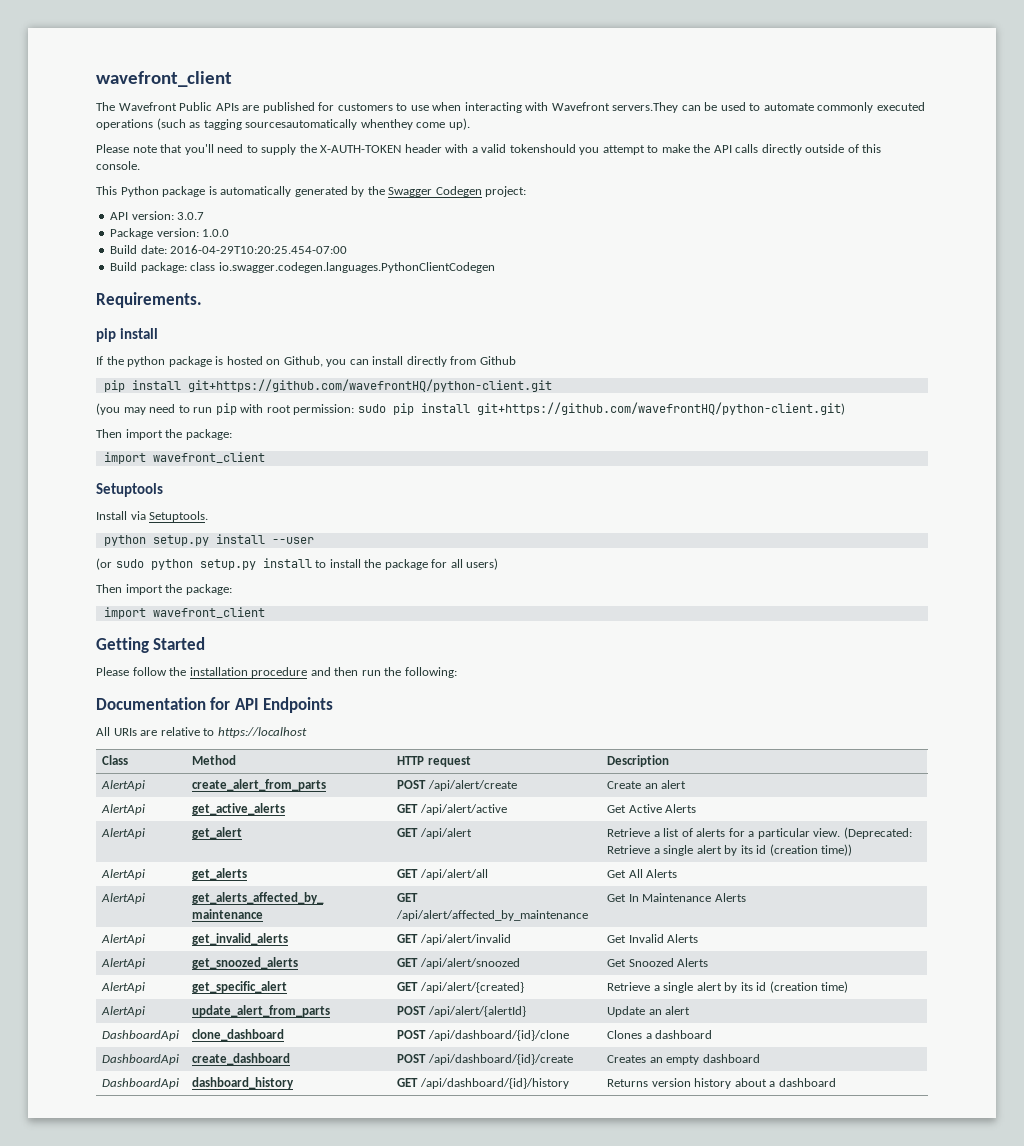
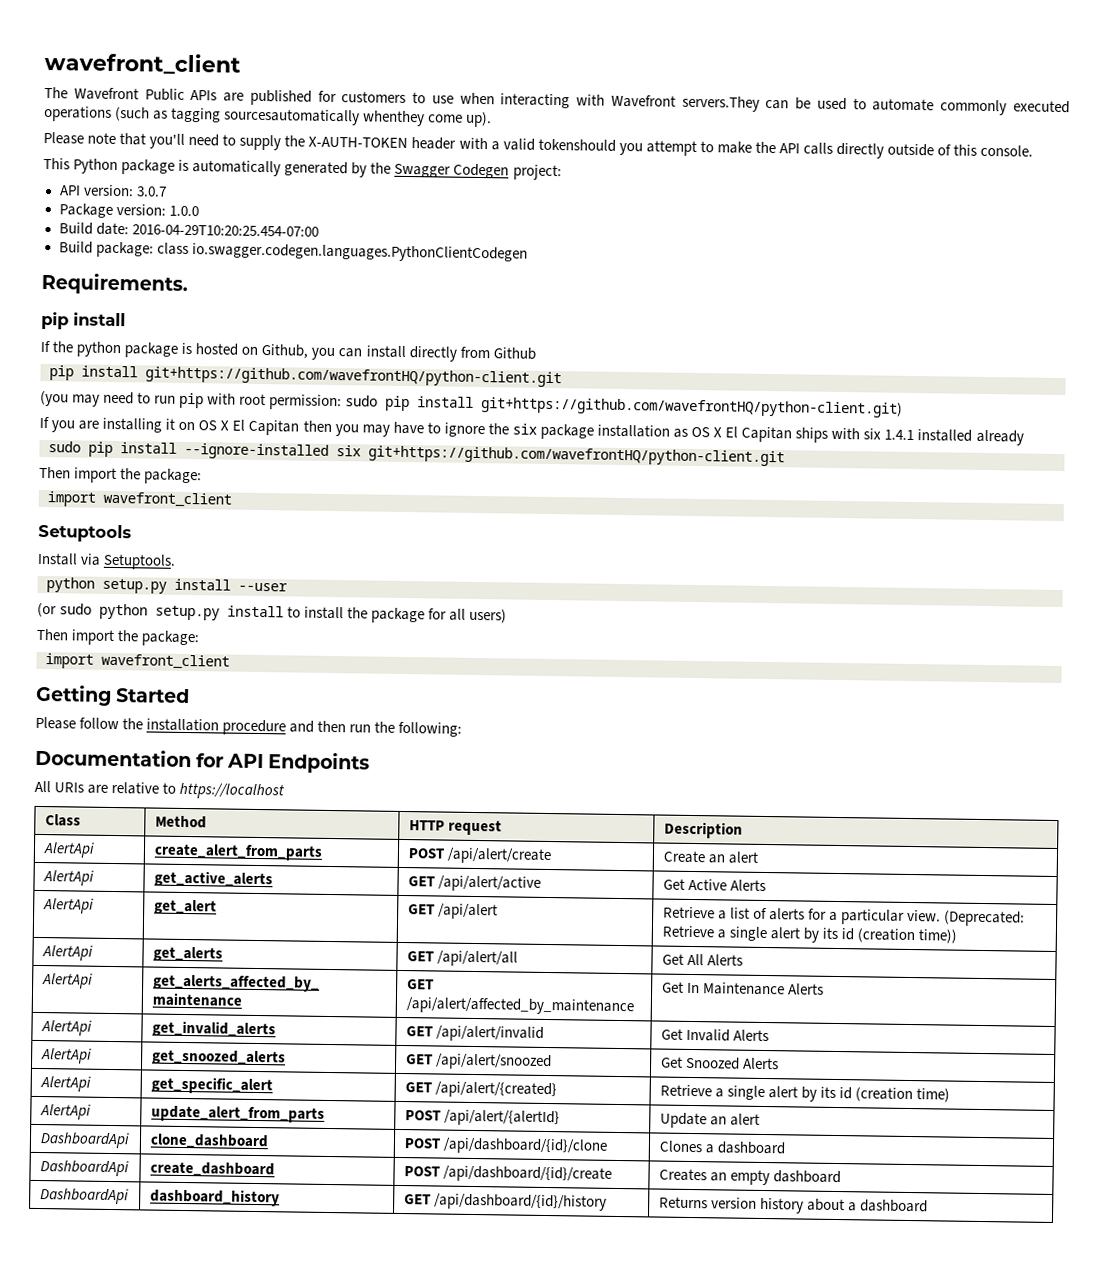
(845, 408) none -> [39,416,1024,446] [48,441,785,467] // If you are installing it on OS X El Capitan then you may have to ignore the six package installation as OS X El Capitan ships with six 1.4.1 installed already // sudo pip install --ignore-installed six git+https://github.com/wavefrontHQ/python-client.git

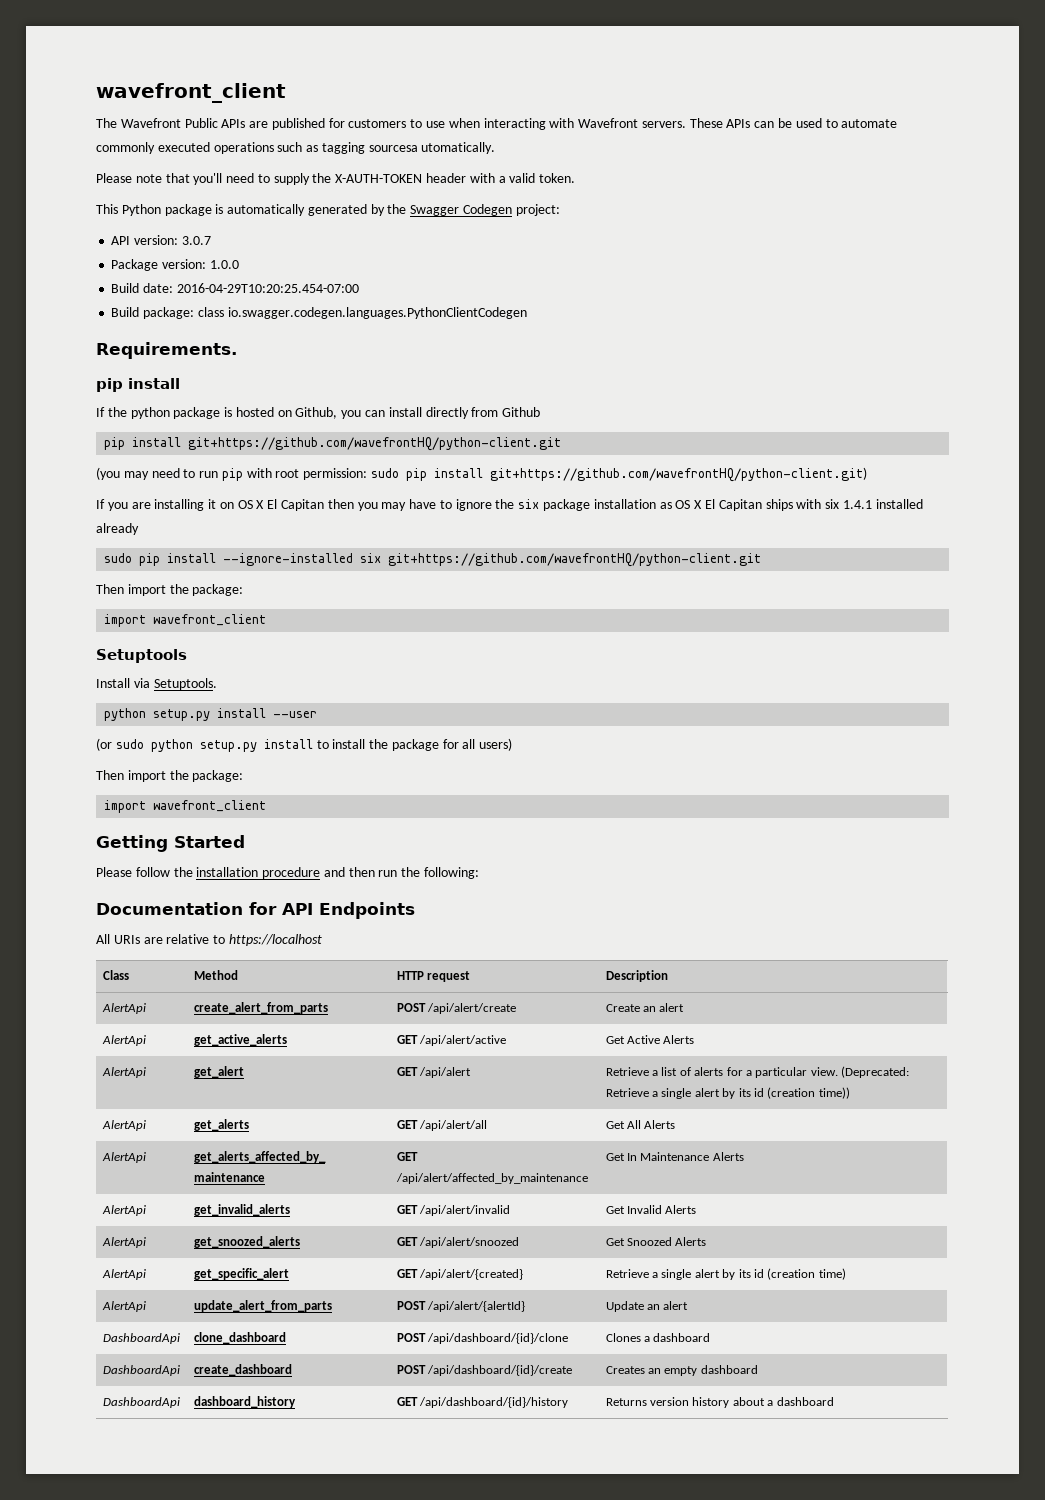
[681,95,760,112] servers.They -> [641,118,751,128] servers. These APIs
[115,106,151,122] (such -> [277,142,303,152] such
[224,108,493,128] sourcesautomatically whenthey come up). -> [368,142,496,154] sourcesa utomatically.
[537,138,1034,159] tokenshould you attempt to make the API calls directly outside of this console. -> [539,173,576,183] token.

